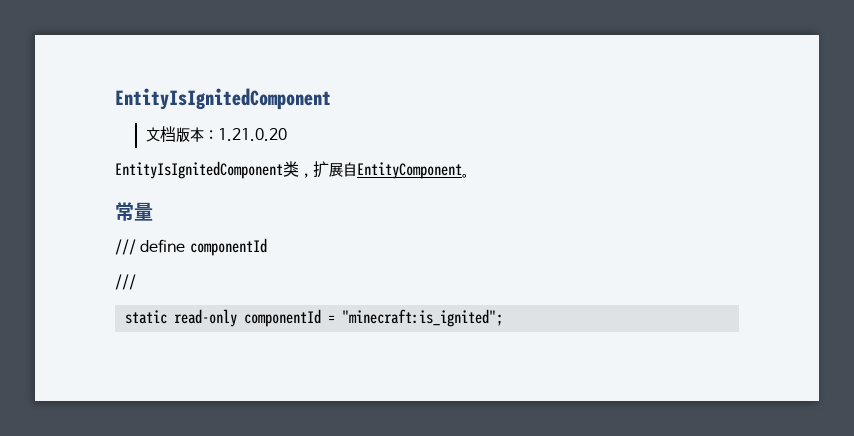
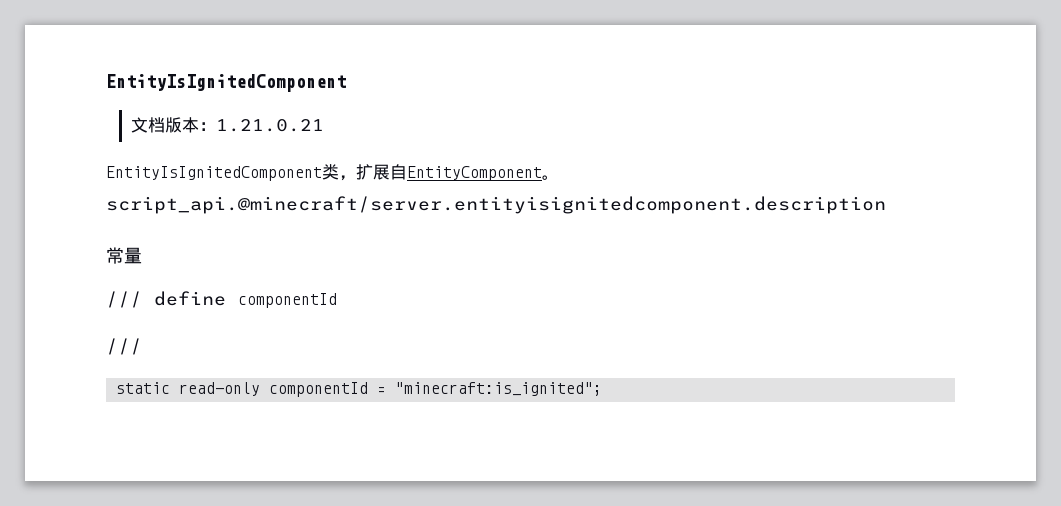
[218,128,288,141] 1.21.0.20 -> [216,119,325,132] 1.21.0.21
(469, 175) none -> [106,196,886,214] script_api.@minecraft/server.entityisignitedcomponent.description

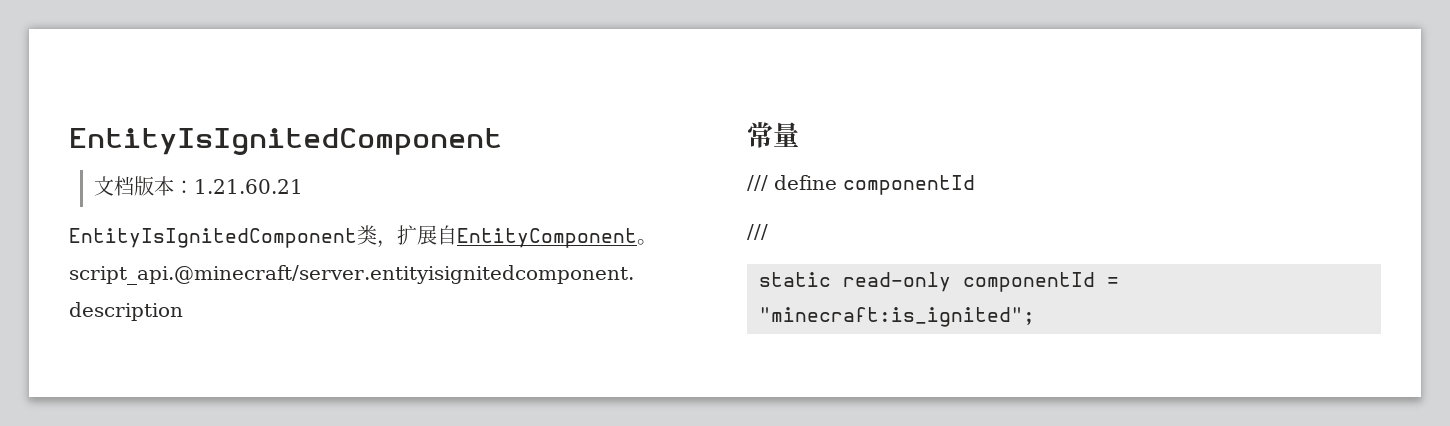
[216,119,325,132] 1.21.0.21 -> [194,179,304,194] 1.21.60.21

